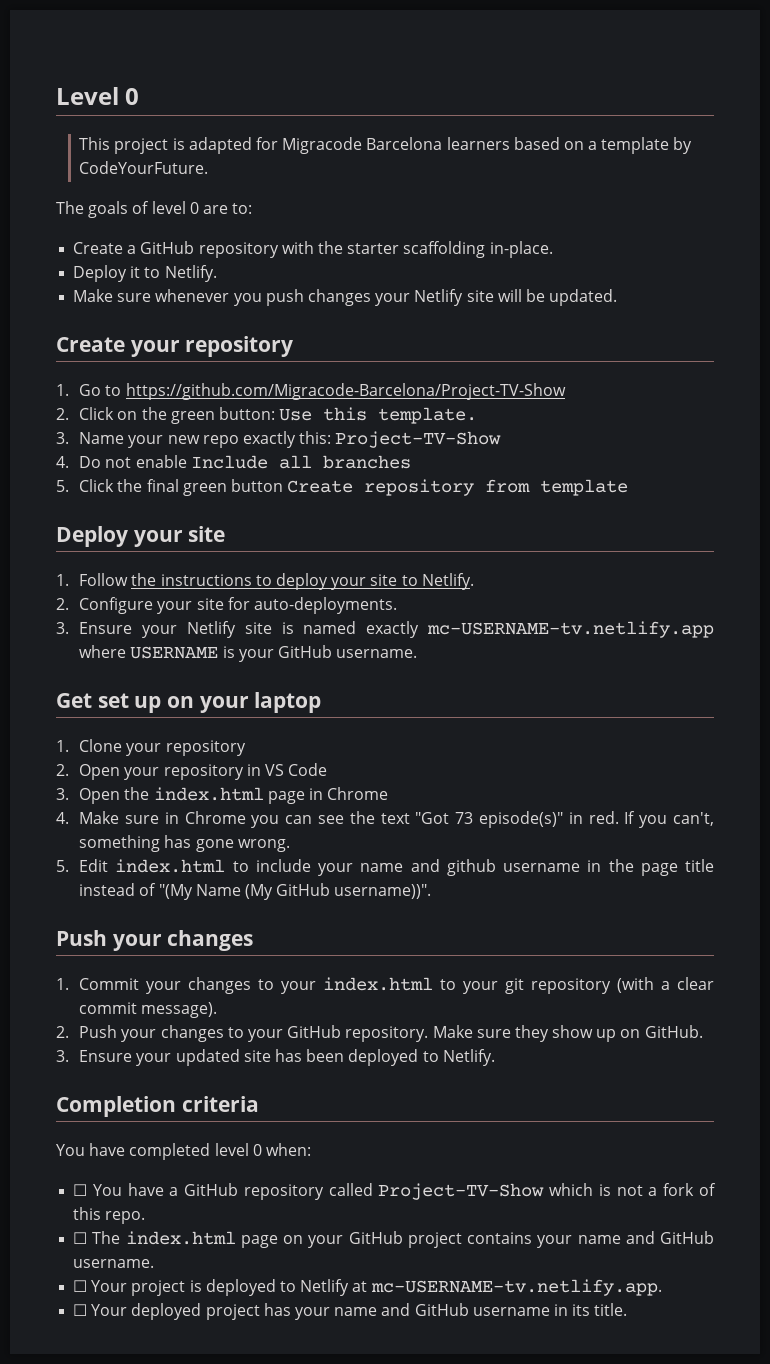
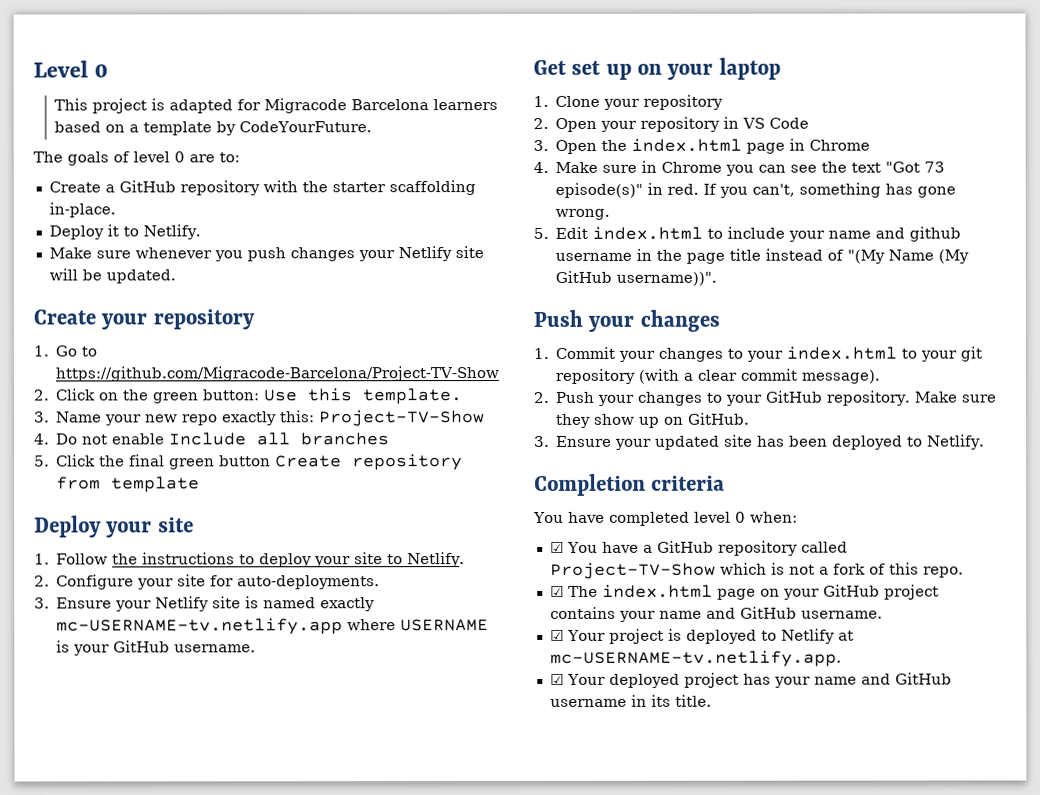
[73,1184,88,1196] ☐ -> [549,541,564,553] ☑
[73,1232,88,1244] ☐ -> [549,585,564,597] ☑
[73,1280,88,1292] ☐ -> [549,629,564,641] ☑
[73,1304,88,1316] ☐ -> [549,673,564,685] ☑

